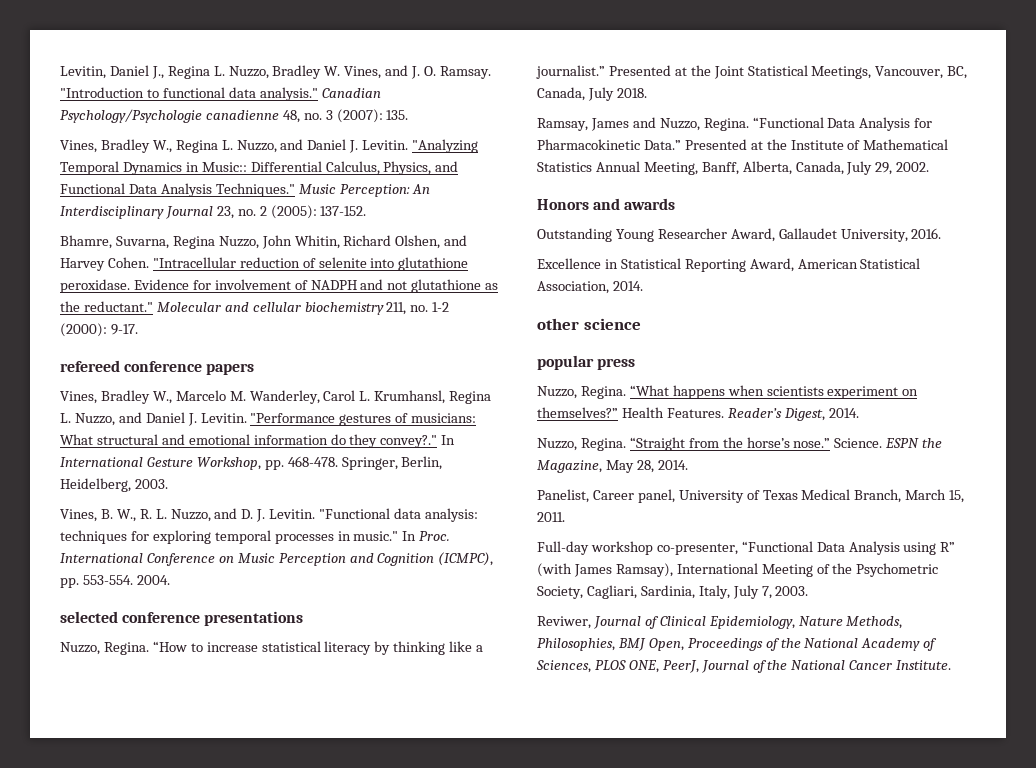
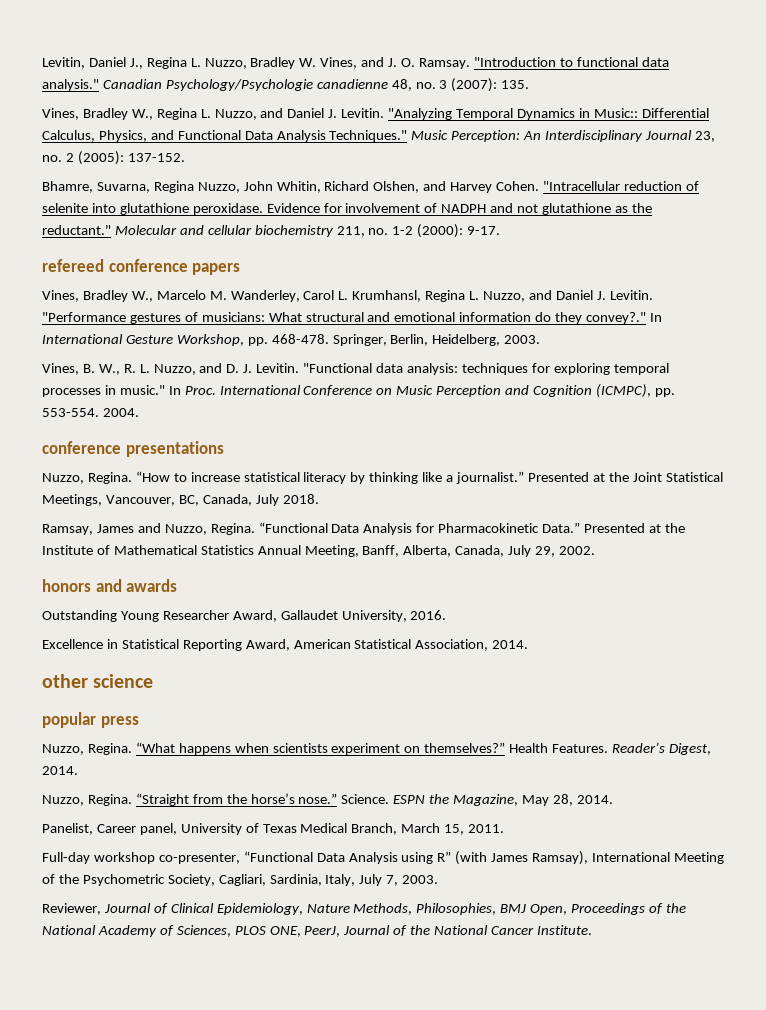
[60,611,118,623] selected -> (139, 412) none
[537,199,589,210] Honors -> [42,579,91,592] honors
[537,616,591,629] Reviwer, -> [42,903,101,915] Reviewer,

